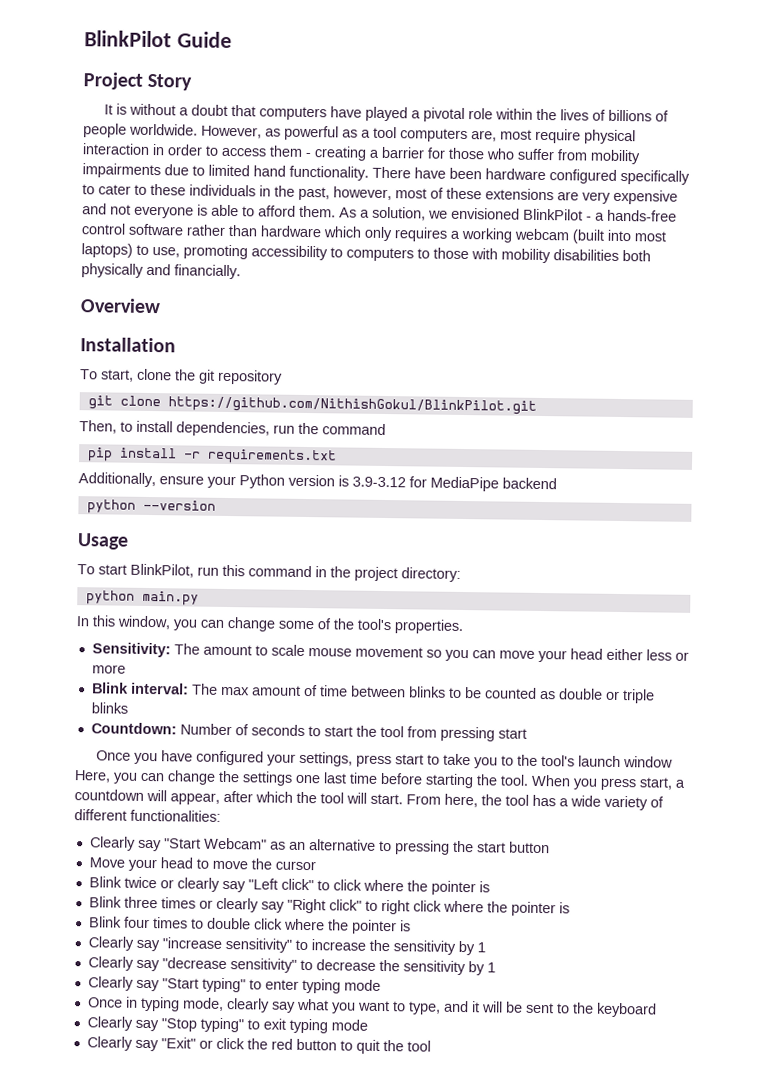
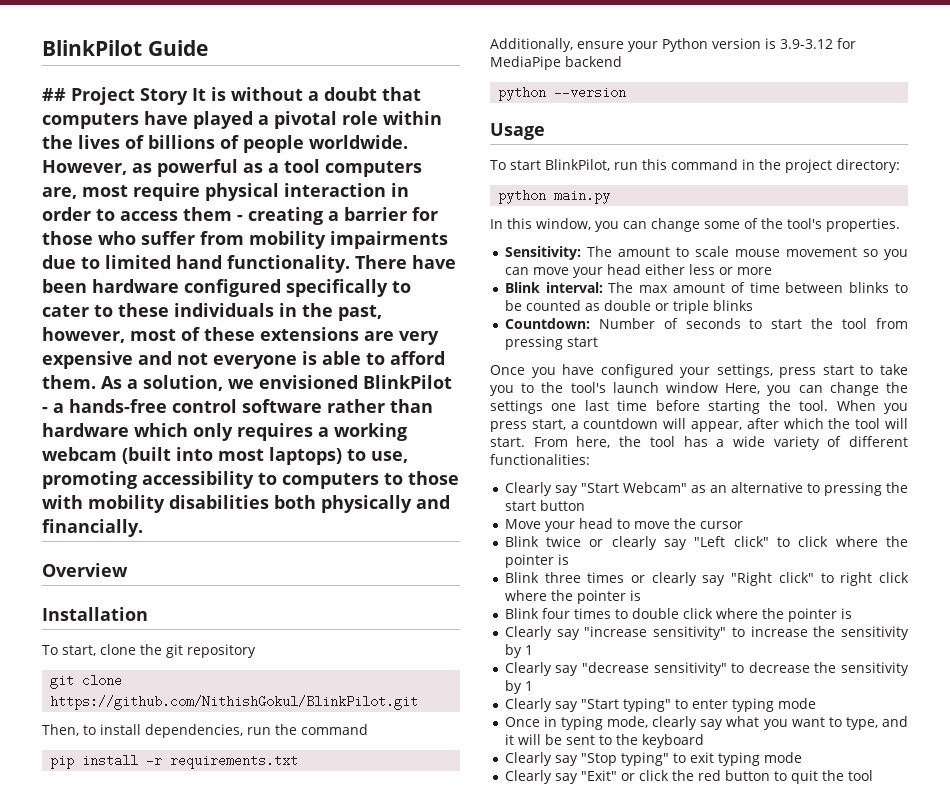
(232, 40) none -> [42,88,66,101] ##
(193, 82) // -> (188, 96) none

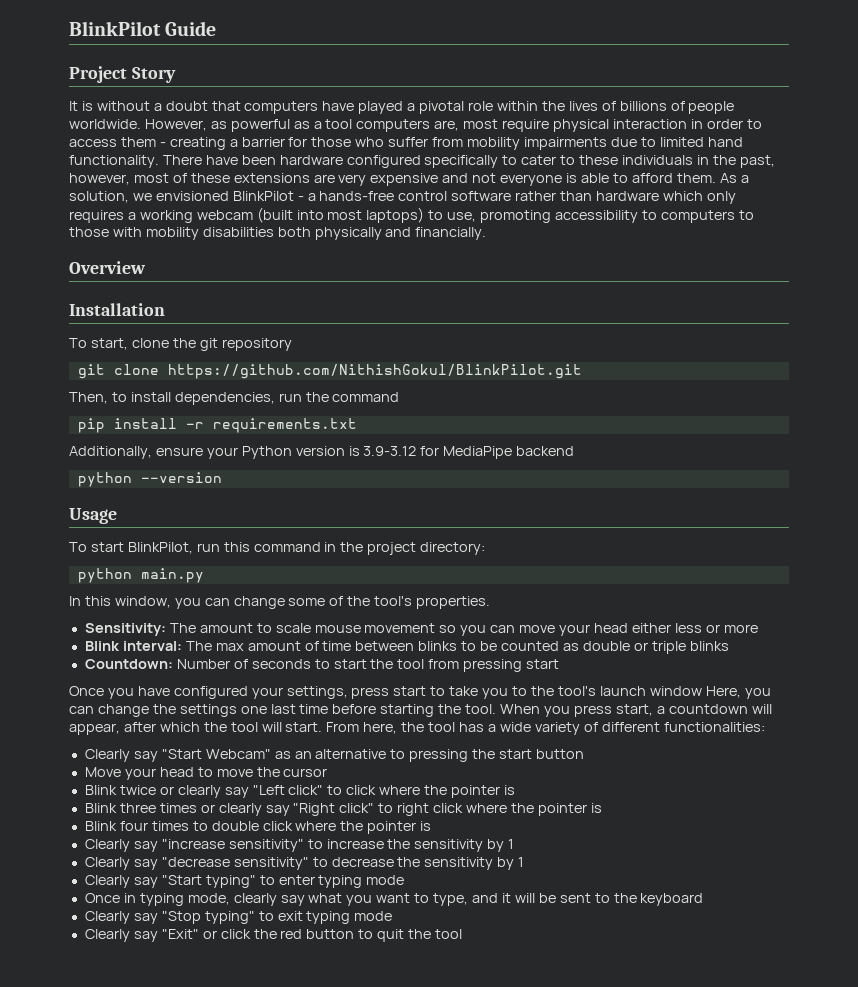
[42,88,66,101] ## -> (217, 28) none
(188, 96) none -> (176, 75) //

